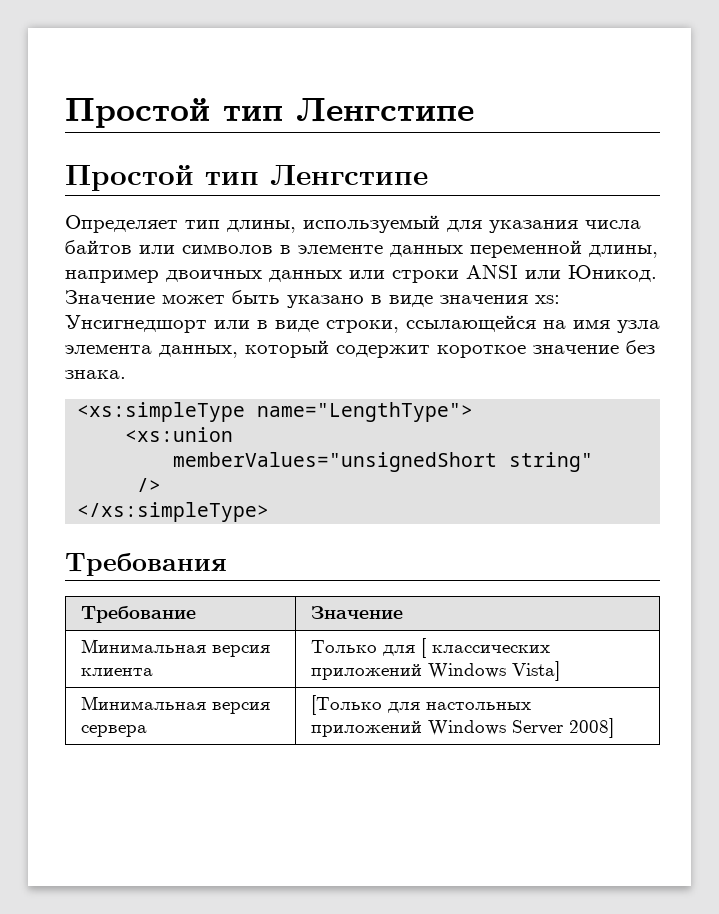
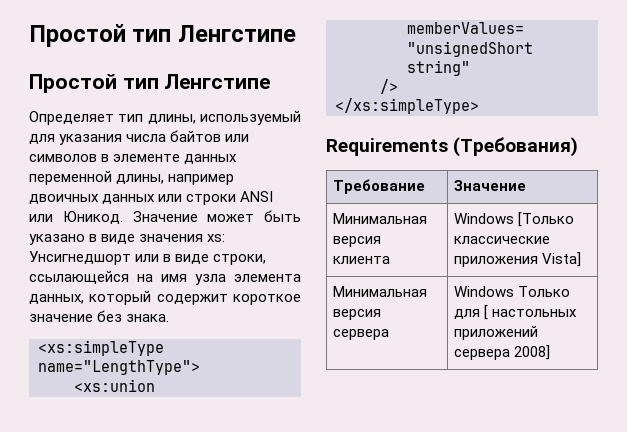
[65,553,227,576] Требования -> [326,137,579,157] Requirements (Требования)
[310,638,550,658] [310,661,560,681] [80,696,270,714] [80,725,147,737] [310,695,531,715] [310,720,563,737] Только для [ классических приложений Windows Vista] // Минимальная версия сервера | [Только для настольных приложений Windows Server -> [454,212,575,227] [454,236,551,244] [454,252,582,267] [333,286,428,297] [333,309,382,320] [333,329,390,340] [454,286,571,297] [454,305,578,320] [454,325,539,340] [454,349,511,360] Windows [Только классические приложения Vista] // Минимальная версия сервера | Windows Только для [ настольных приложений сервера

